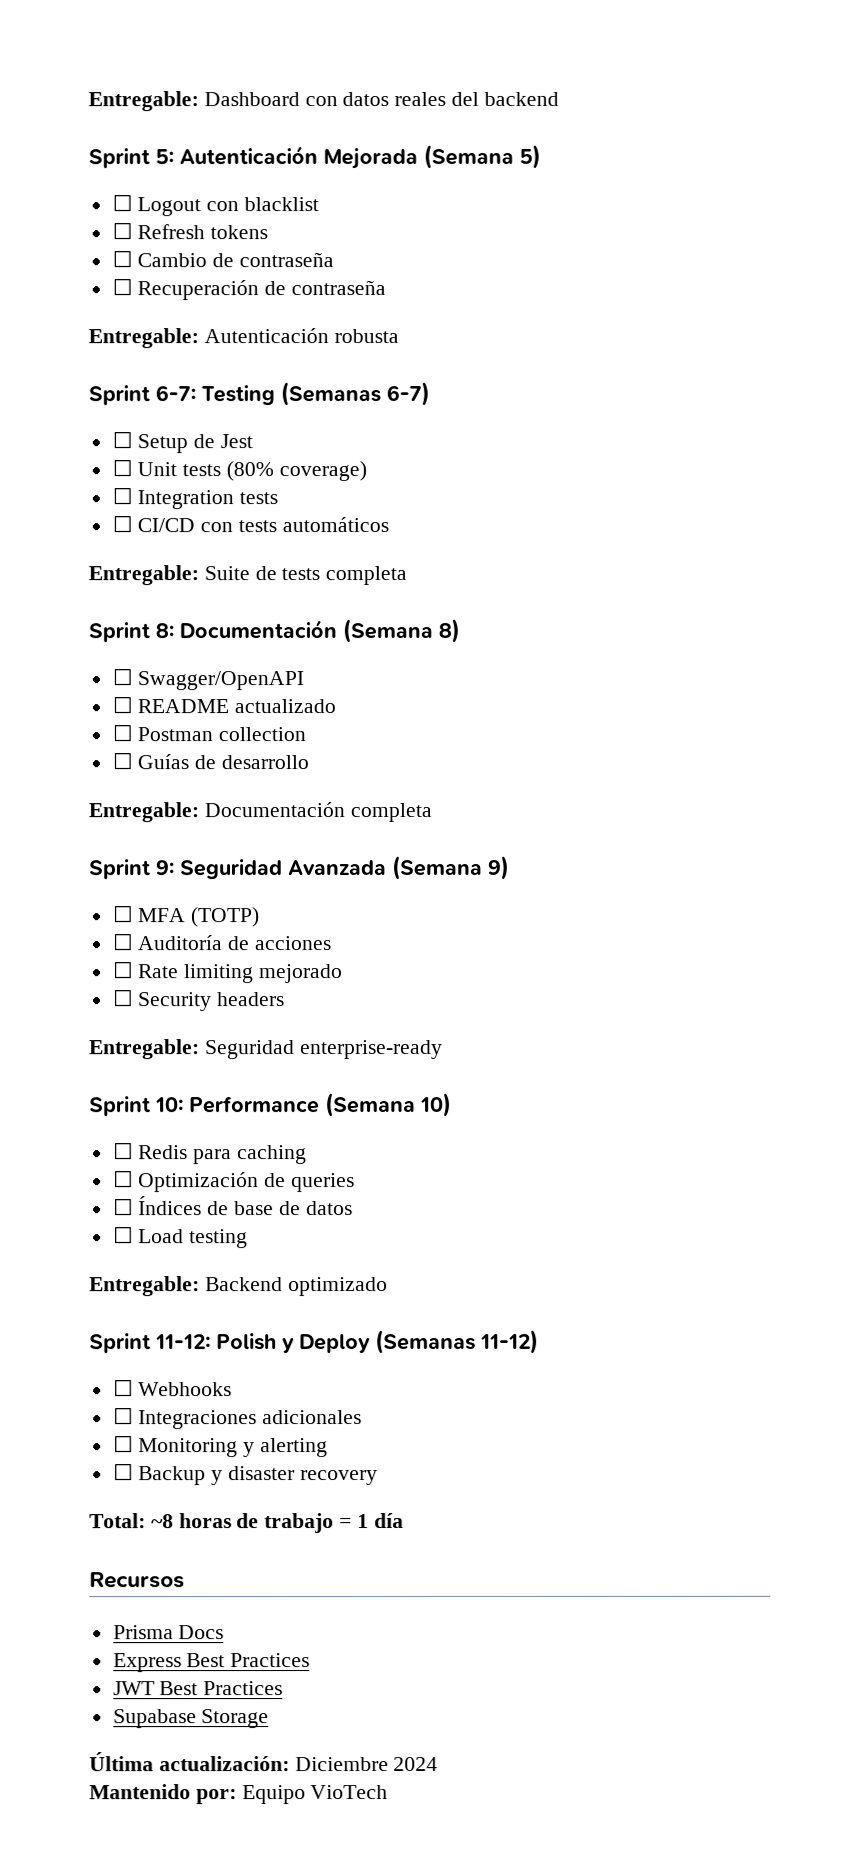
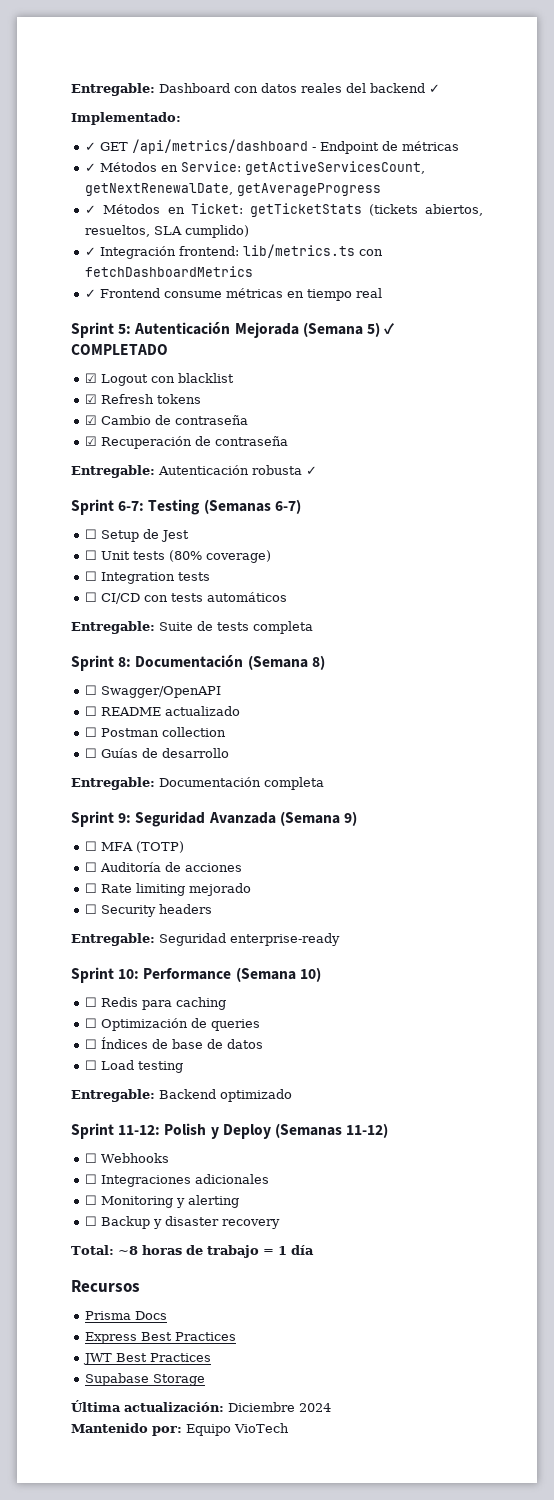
(559, 98) none -> [429,84,440,93] [71,112,181,125] [85,139,460,154] [85,161,426,175] [85,183,382,196] [85,203,483,217] [85,225,250,238] [85,244,384,259] [85,266,254,277] [85,288,383,301] ✓ // Implementado: // ✓ GET /api/metrics/dashboard - Endpoint de métricas // ✓ Métodos en Service: getActiveServicesCount, getNextRenewalDate, getAverageProgress // ✓ Métodos en Ticket: getTicketStats (tickets abiertos, resueltos, SLA cumplido) // ✓ Integración frontend: lib/metrics.ts con fetchDashboardMetrics // ✓ Frontend consume métricas en tiempo real
[111,194,133,212] // ☐ -> [384,323,396,334] [71,344,168,355] [85,373,98,383] ✓ COMPLETADO // ☑
[111,222,133,240] ☐ -> [85,394,98,404] ☑
[111,250,133,268] ☐ -> [85,415,98,425] ☑
[111,278,133,296] ☐ -> [85,436,98,446] ☑
(399, 336) none -> [306,466,317,475] ✓

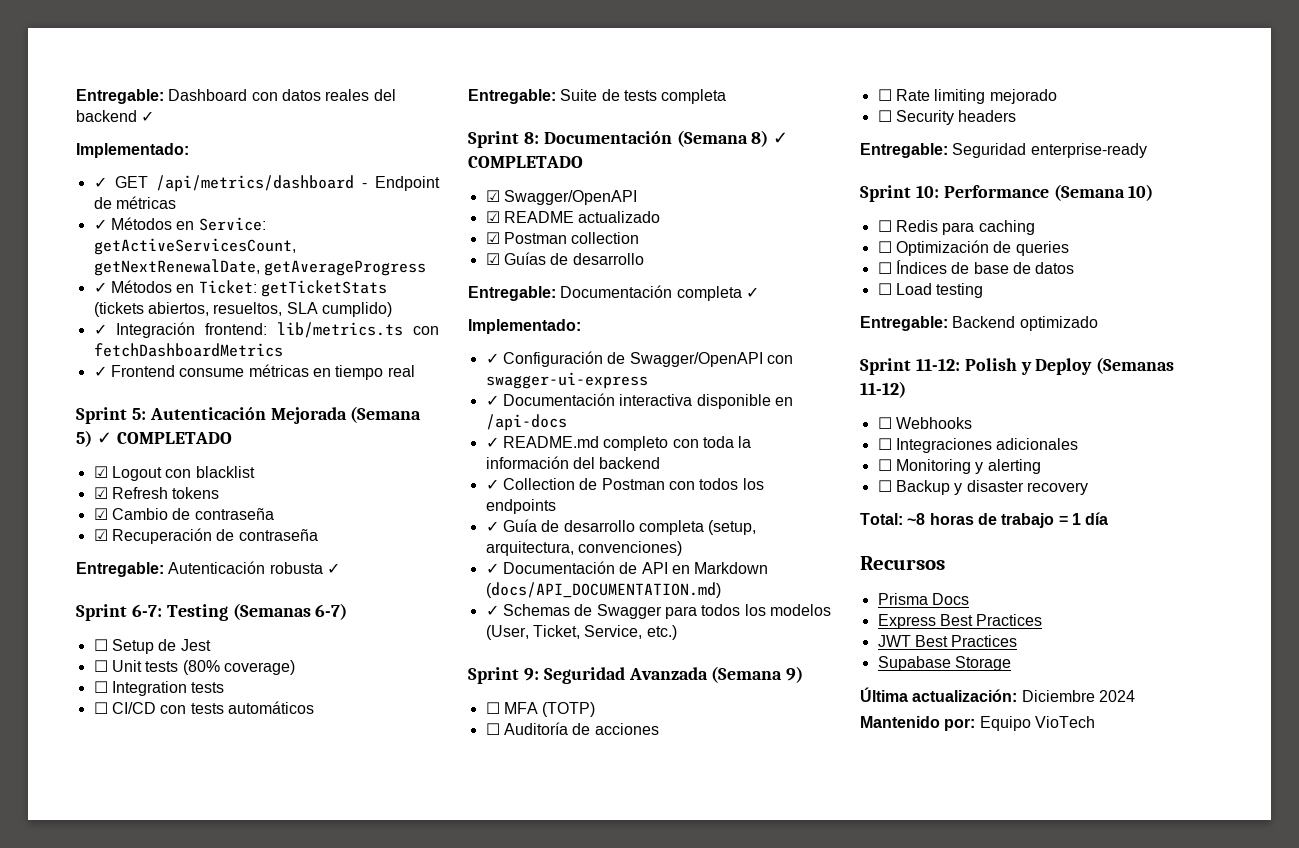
[85,685,98,695] // ☐ -> [773,132,789,144] [468,156,583,168] [485,190,500,202] ✓ COMPLETADO // ☑
[85,706,98,716] ☐ -> [485,211,500,223] ☑
[85,727,98,737] ☐ -> [485,232,500,244] ☑
[85,748,98,758] ☐ -> [485,253,500,265] ☑
(324, 783) none -> [745,287,759,298] [468,319,581,334] [485,351,793,367] [485,372,648,389] [485,393,793,409] [485,414,567,431] [485,436,752,451] [485,456,661,469] [485,478,764,490] [485,499,556,514] [485,519,757,535] [485,541,682,556] [485,561,769,574] [485,582,721,598] [485,604,831,619] [485,625,677,640] ✓ // Implementado: // ✓ Configuración de Swagger/OpenAPI con swagger-ui-express // ✓ Documentación interactiva disponible en /api-docs // ✓ README.md completo con toda la información del backend // ✓ Collection de Postman con todos los endpoints // ✓ Guía de desarrollo completa (setup, arquitectura, convenciones) // ✓ Documentación de API en Markdown (docs/API_DOCUMENTATION.md) // ✓ Schemas de Swagger para todos los modelos (User, Ticket, Service, etc.)

